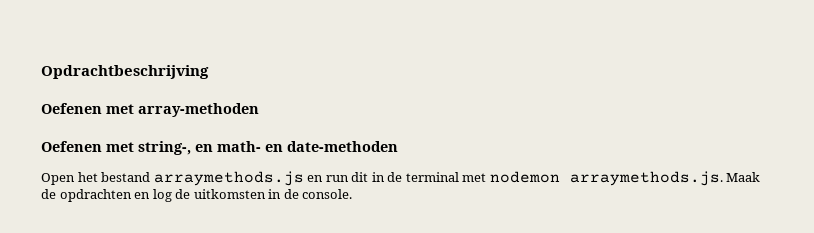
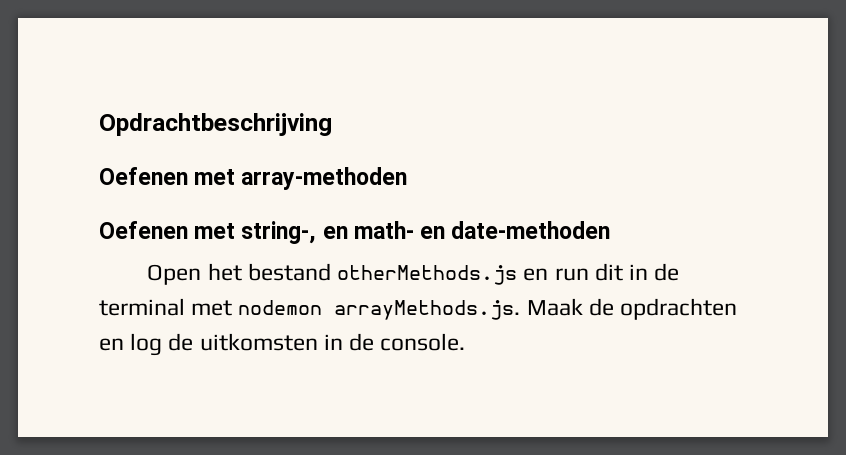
[153,171,304,186] arraymethods.js -> [337,265,518,285] otherMethods.js
[569,171,723,186] arraymethods.js. -> [334,300,521,320] arrayMethods.js.

